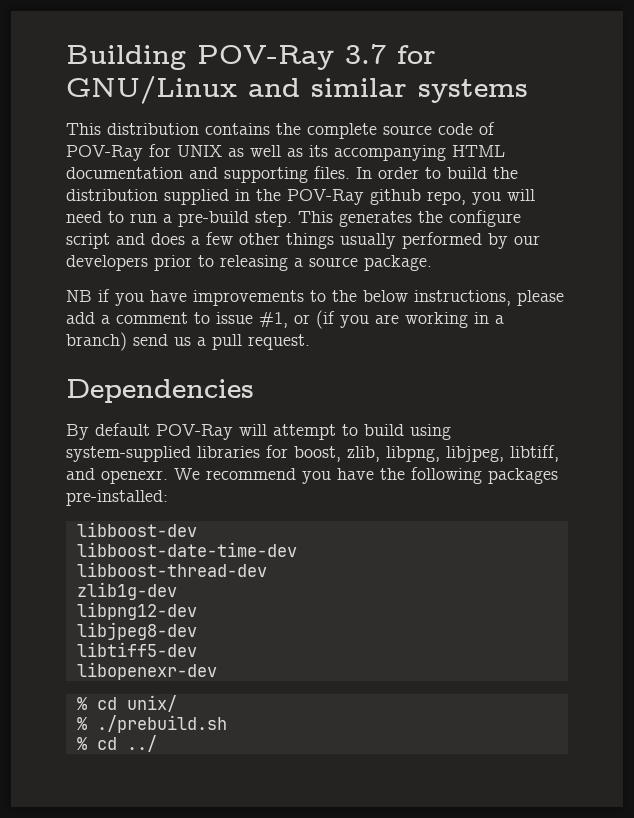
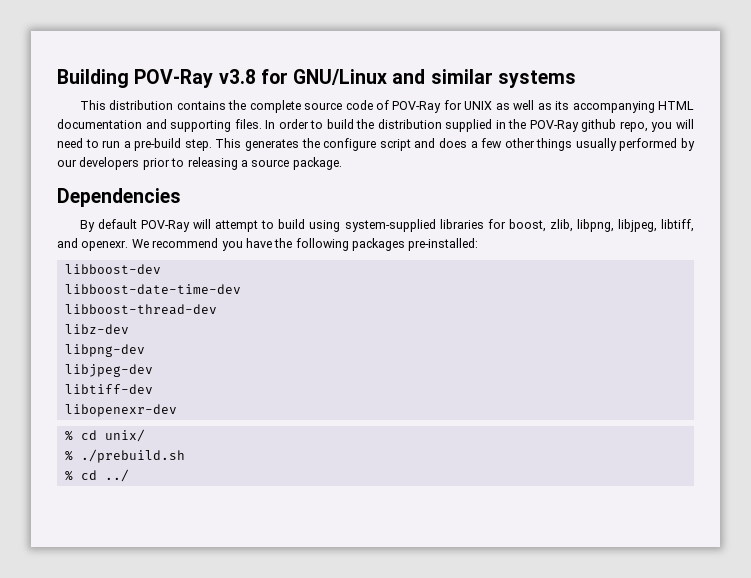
[345,44,386,64] 3.7 -> [218,69,256,84] v3.8
[66,289,564,306] [66,310,504,329] [66,332,310,351] // NB if you have improvements to the below instructions, please add a comment to issue #1, or (if you are working in a branch) send us a pull request. -> (342, 163) none
[76,582,177,600] [76,602,197,620] [76,622,197,640] [76,642,197,657] zlib1g-dev // libpng12-dev // libjpeg8-dev // libtiff5-dev -> [64,324,129,334] [64,344,145,357] [64,364,153,377] [64,384,153,394] libz-dev // libpng-dev // libjpeg-dev // libtiff-dev

